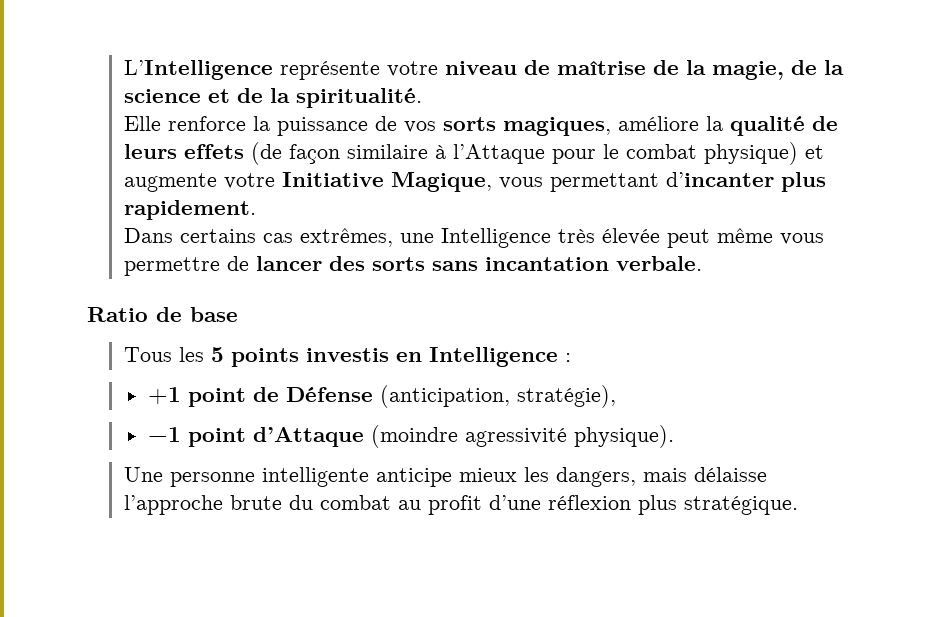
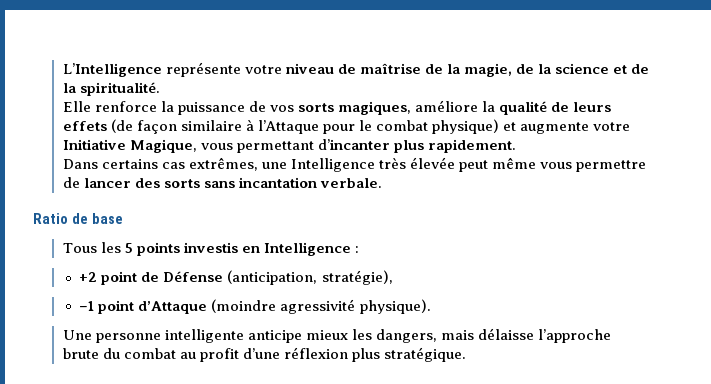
[147,387,181,404] +1 -> [79,272,98,282] +2

